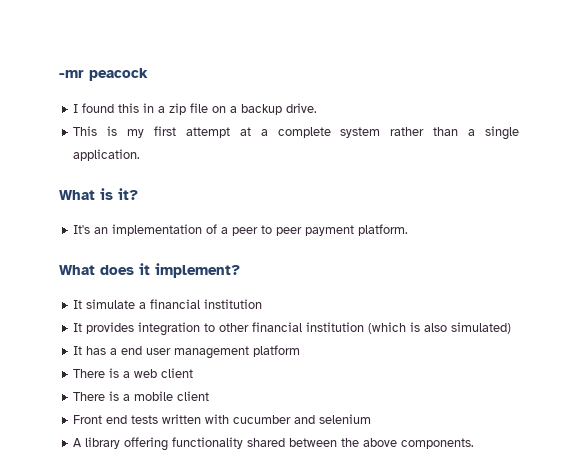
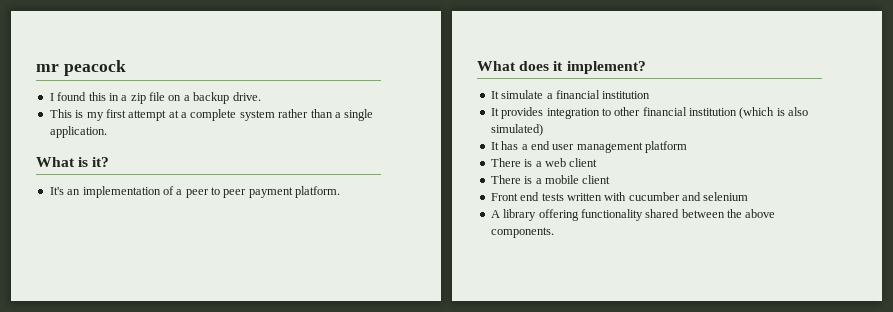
[59,70,84,78] -mr -> [36,64,59,72] mr

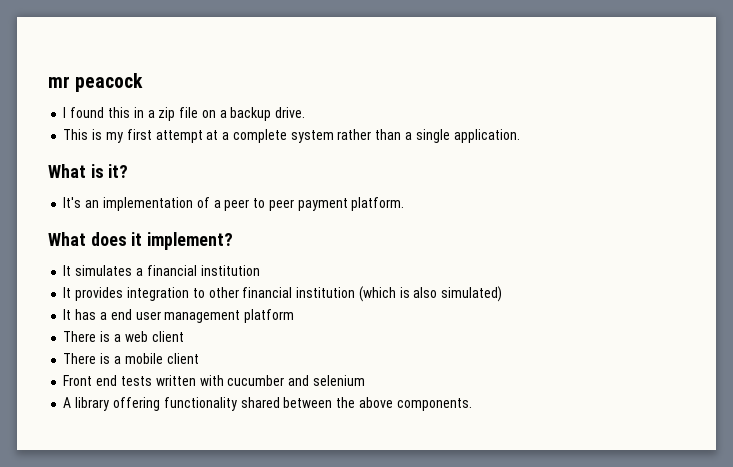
[501,90,544,99] simulate -> [75,265,133,276] simulates

